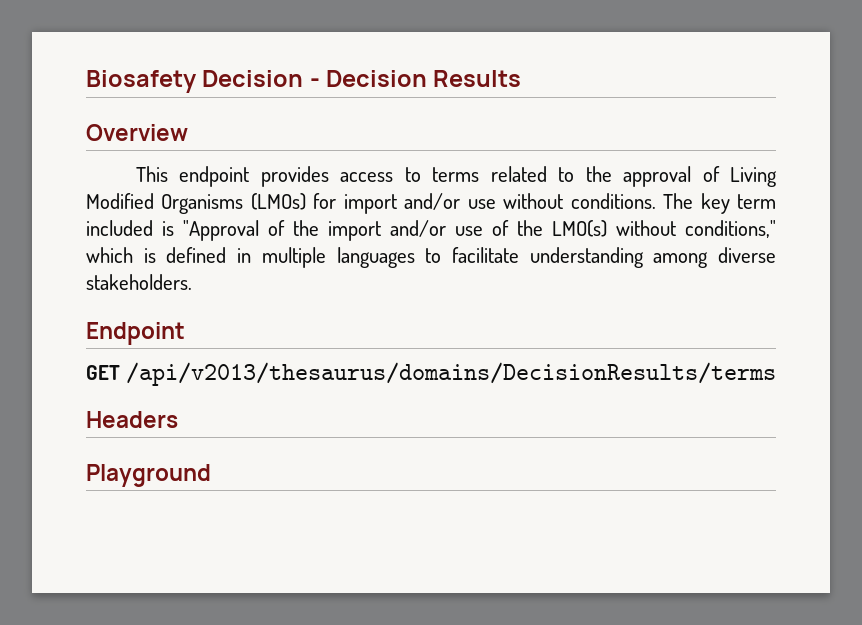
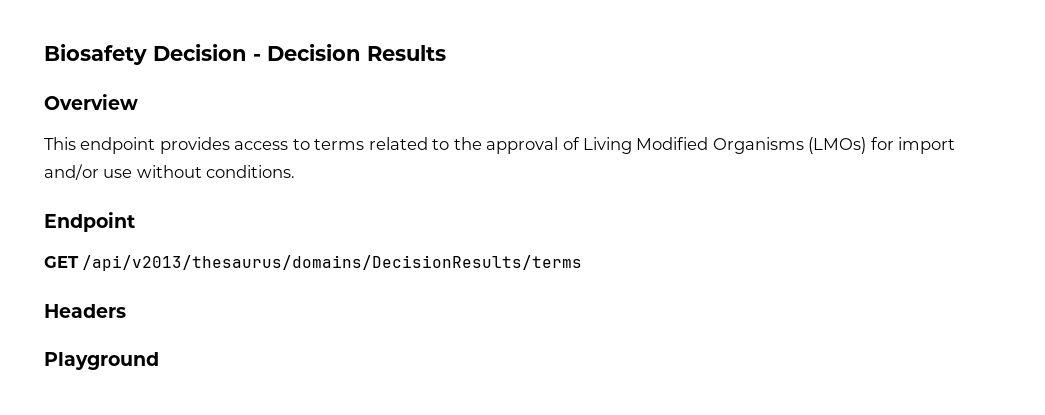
[663,193,776,214] [86,220,776,241] [86,247,776,268] [86,274,192,290] The key term included is "Approval of the import and/or use of the LMO(s) without conditions," which is defined in multiple languages to facilitate understanding among diverse stakeholders. -> (296, 171) none

